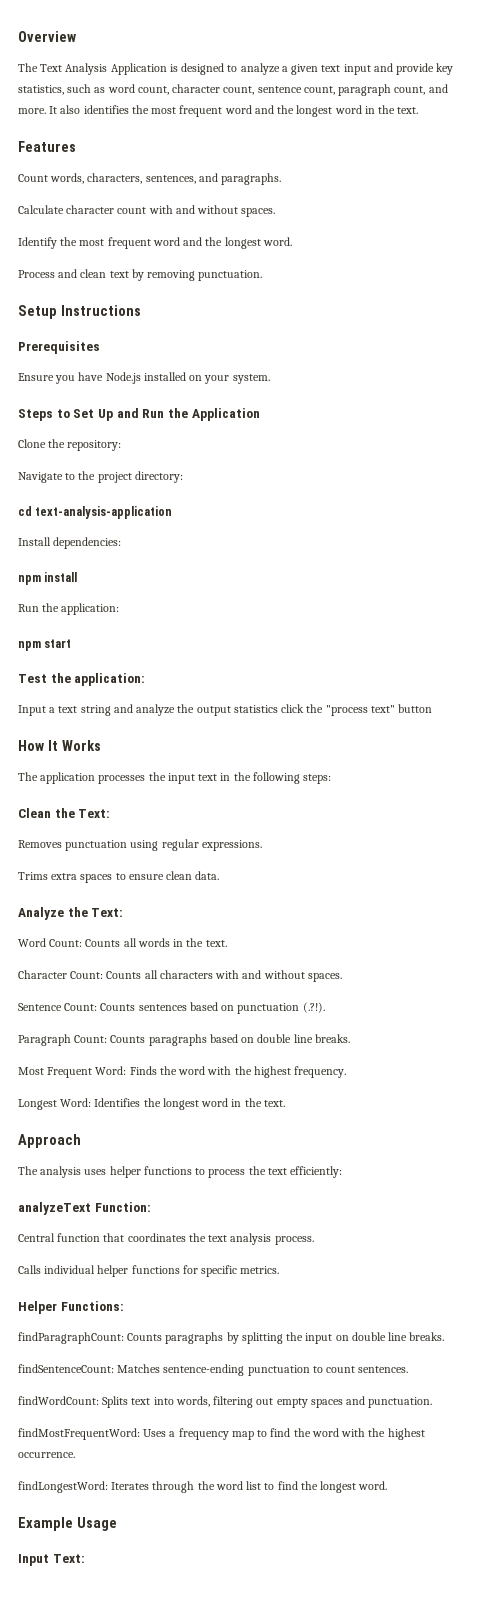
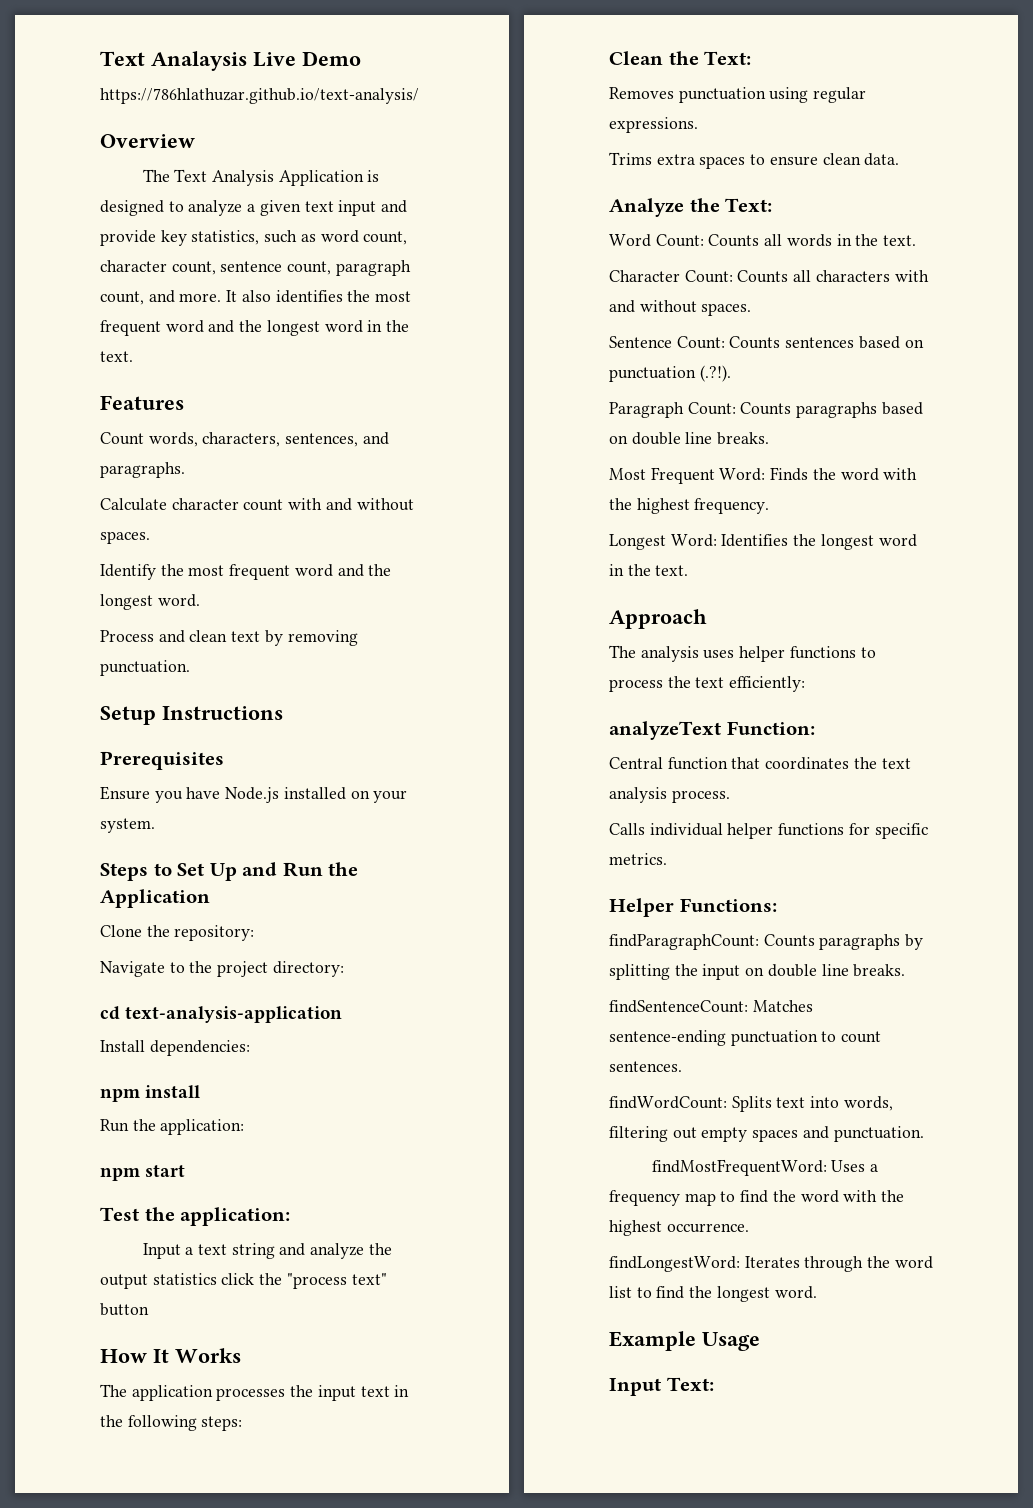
(18, 36) none -> [100,51,361,71] [100,88,419,104] Text Analaysis Live Demo // https://786hlathuzar.github.io/text-analysis/ //

